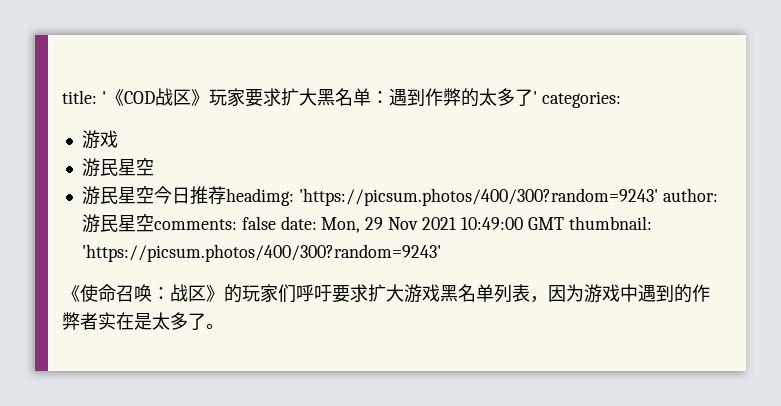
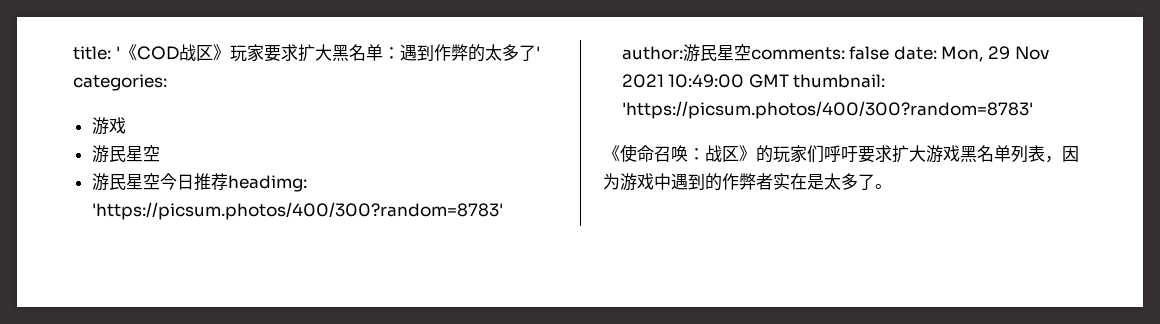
[298,188,658,206] 'https://picsum.photos/400/300?random=9243' -> [91,202,503,220] 'https://picsum.photos/400/300?random=8783'
[81,244,441,262] 'https://picsum.photos/400/300?random=9243' -> [621,101,1033,119] 'https://picsum.photos/400/300?random=8783'

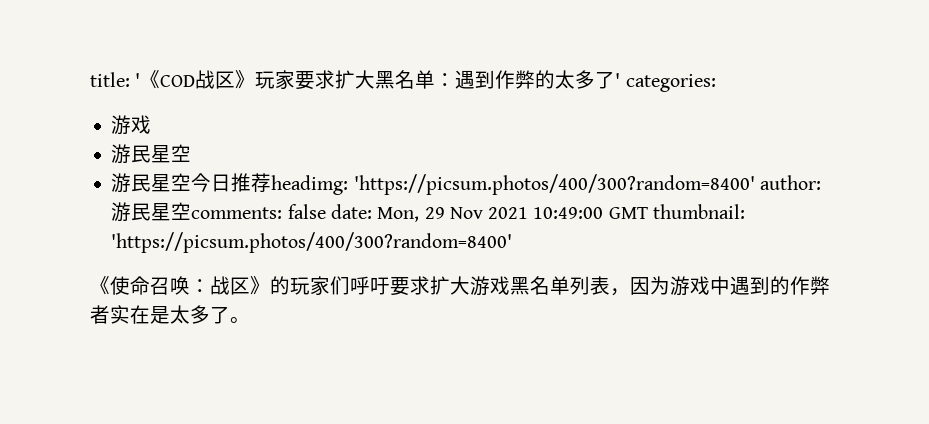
[91,202,503,220] 'https://picsum.photos/400/300?random=8783' -> [353,174,755,195] 'https://picsum.photos/400/300?random=8400'
[621,101,1033,119] 'https://picsum.photos/400/300?random=8783' -> [111,232,513,253] 'https://picsum.photos/400/300?random=8400'

